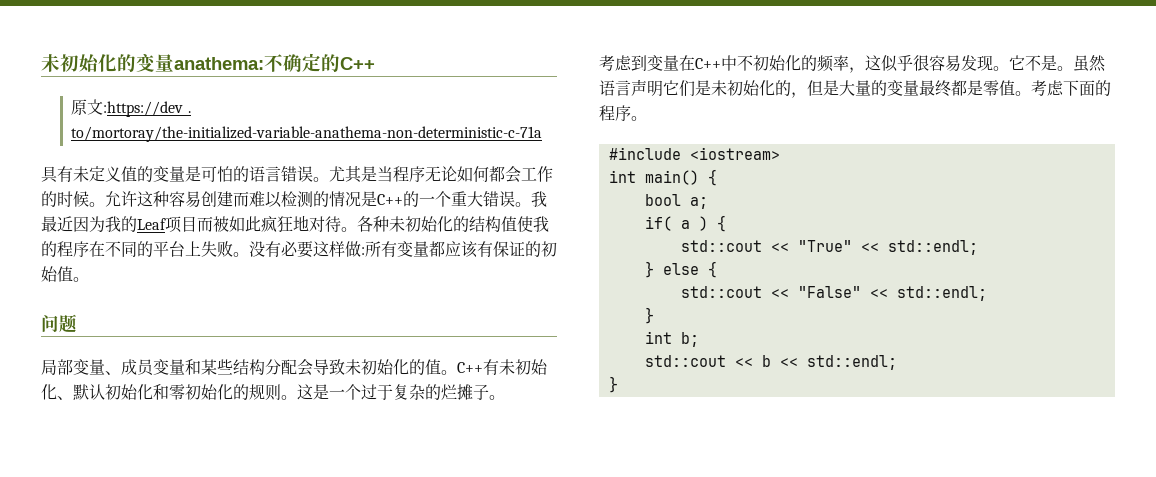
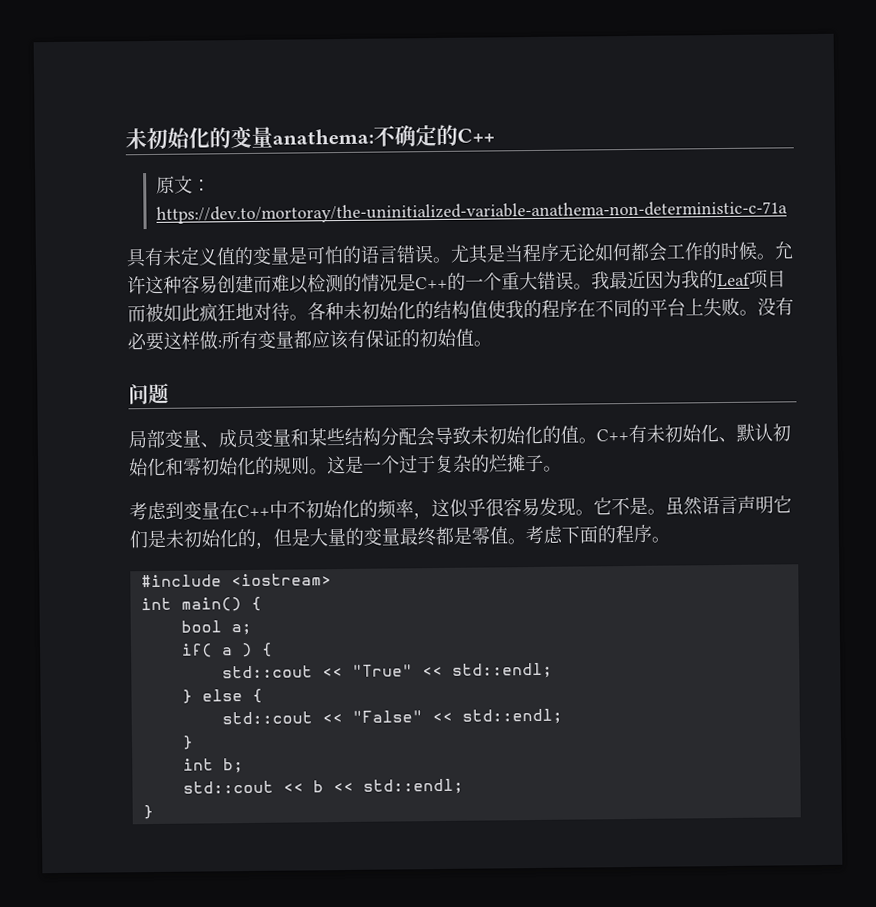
[103,101,191,117] [71,126,543,142] :https://dev . to/mortoray/the-initialized-variable-anathema-non-deterministic-c-71a -> [191,179,211,192] [155,200,788,224] ：https://dev.to/mortoray/the-uninitialized-variable-anathema-non-deterministic-c-71a

